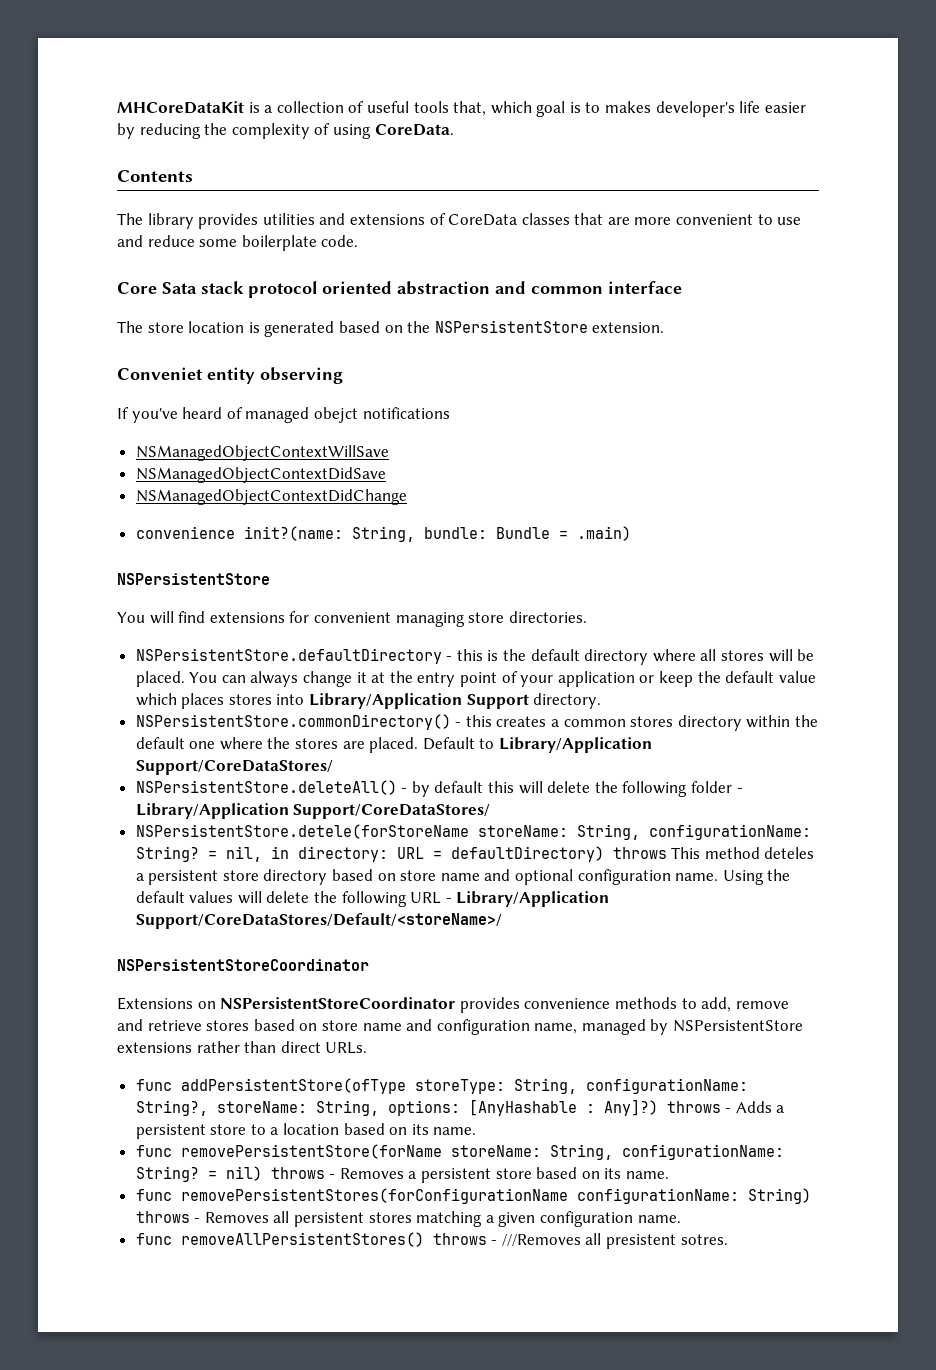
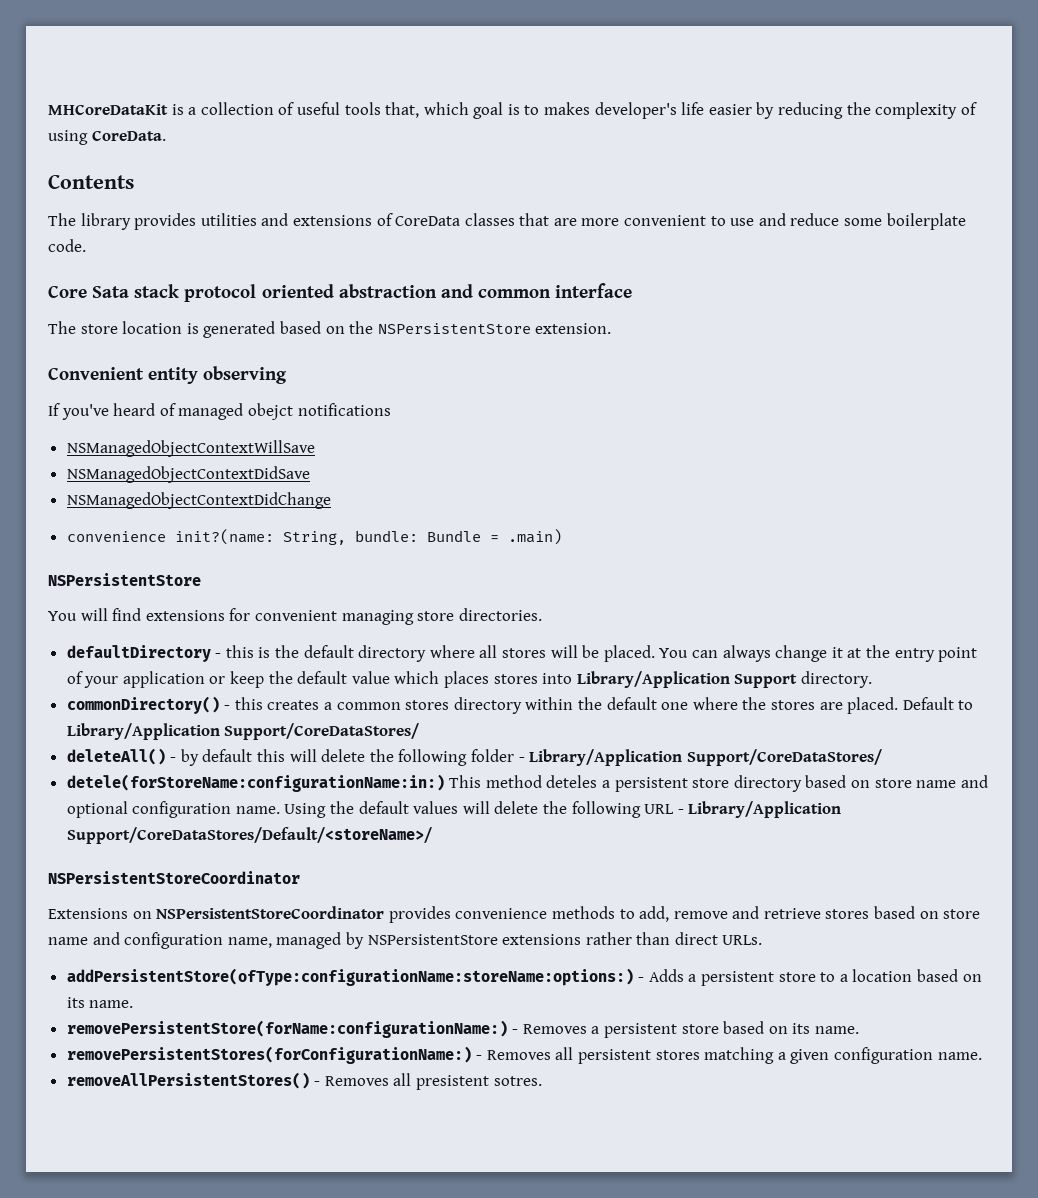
[117,367,203,380] Conveniet -> [48,367,144,380] Convenient
[135,648,442,664] NSPersistentStore.defaultDirectory -> [66,645,211,662] defaultDirectory
[135,714,451,730] NSPersistentStore.commonDirectory() -> [66,696,220,714] commonDirectory()
[135,780,397,795] NSPersistentStore.deleteAll() -> [66,748,166,765] deleteAll()
[135,824,811,840] [135,846,667,862] NSPersistentStore.detele(forStoreName storeName: String, configurationName: String? = nil, in directory: URL = defaultDirectory) throws -> [66,774,445,792] detele(forStoreName:configurationName:in:)
[135,1078,748,1094] [135,1099,721,1116] func addPersistentStore(ofType storeType: String, configurationName: String?, storeName: String, options: [AnyHashable : Any]?) throws -> [66,968,634,986] addPersistentStore(ofType:configurationName:storeName:options:)
[135,1144,784,1160] [135,1166,325,1182] func removePersistentStore(forName storeName: String, configurationName: String? = nil) throws -> [66,1020,508,1038] removePersistentStore(forName:configurationName:)
[135,1188,811,1204] [135,1211,190,1223] func removePersistentStores(forConfigurationName configurationName: String) throws -> [66,1046,472,1064] removePersistentStores(forConfigurationName:)
[135,1232,581,1247] func removeAllPersistentStores() throws - ///Removes -> [66,1072,389,1089] removeAllPersistentStores() - Removes

